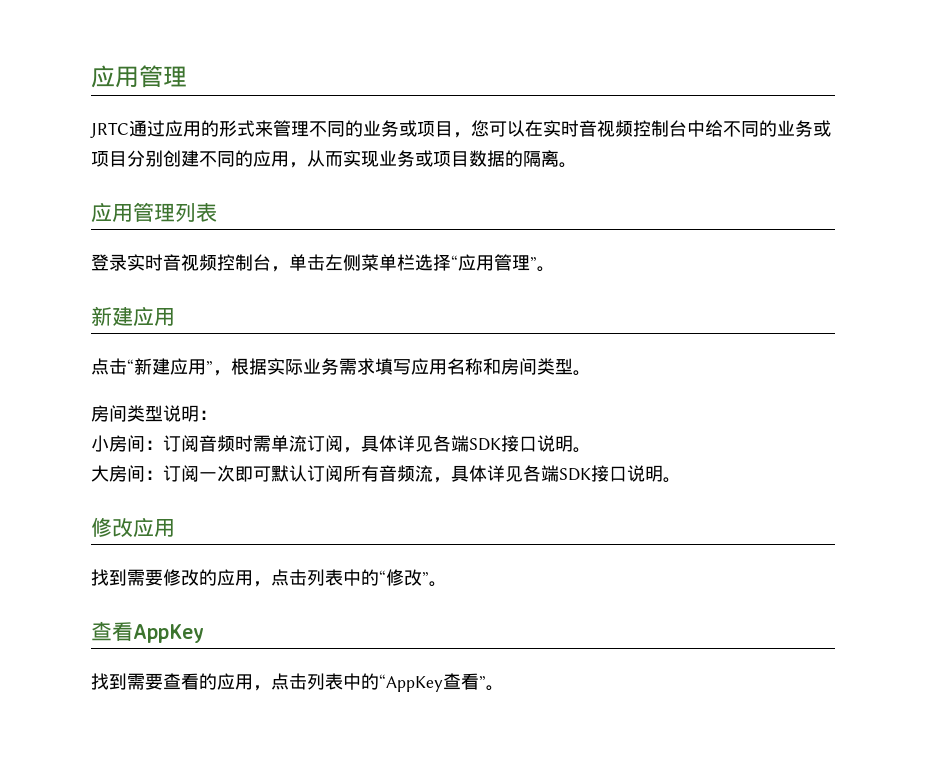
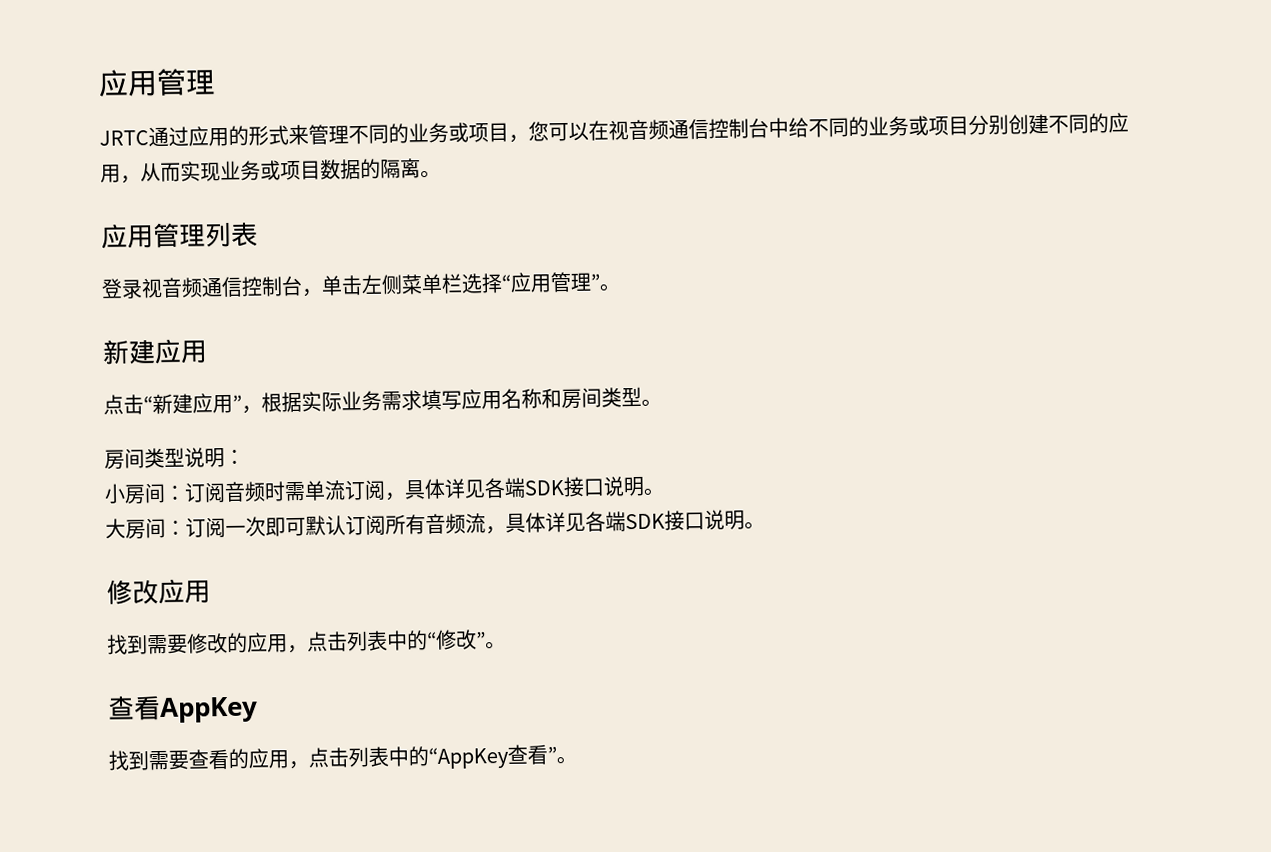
[543,120,633,137] 实时音视频 -> [608,118,709,141] 视音频通信
[127,254,217,271] 实时音视频 -> [141,276,243,299] 视音频通信

